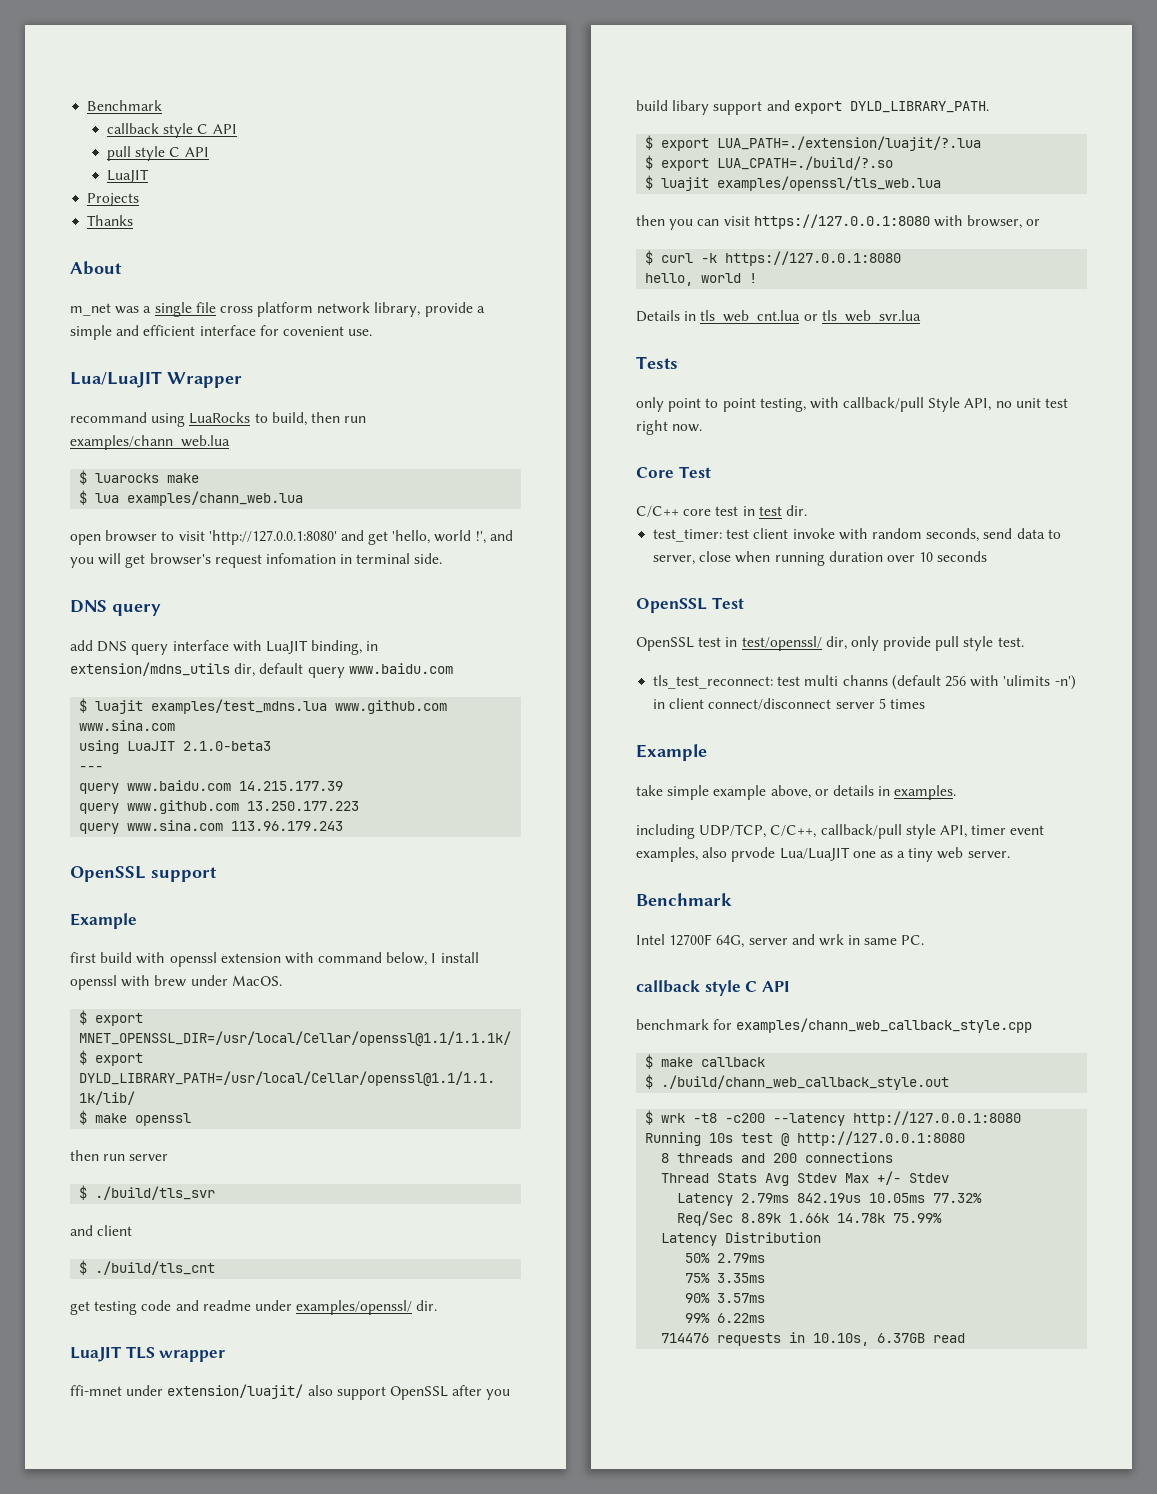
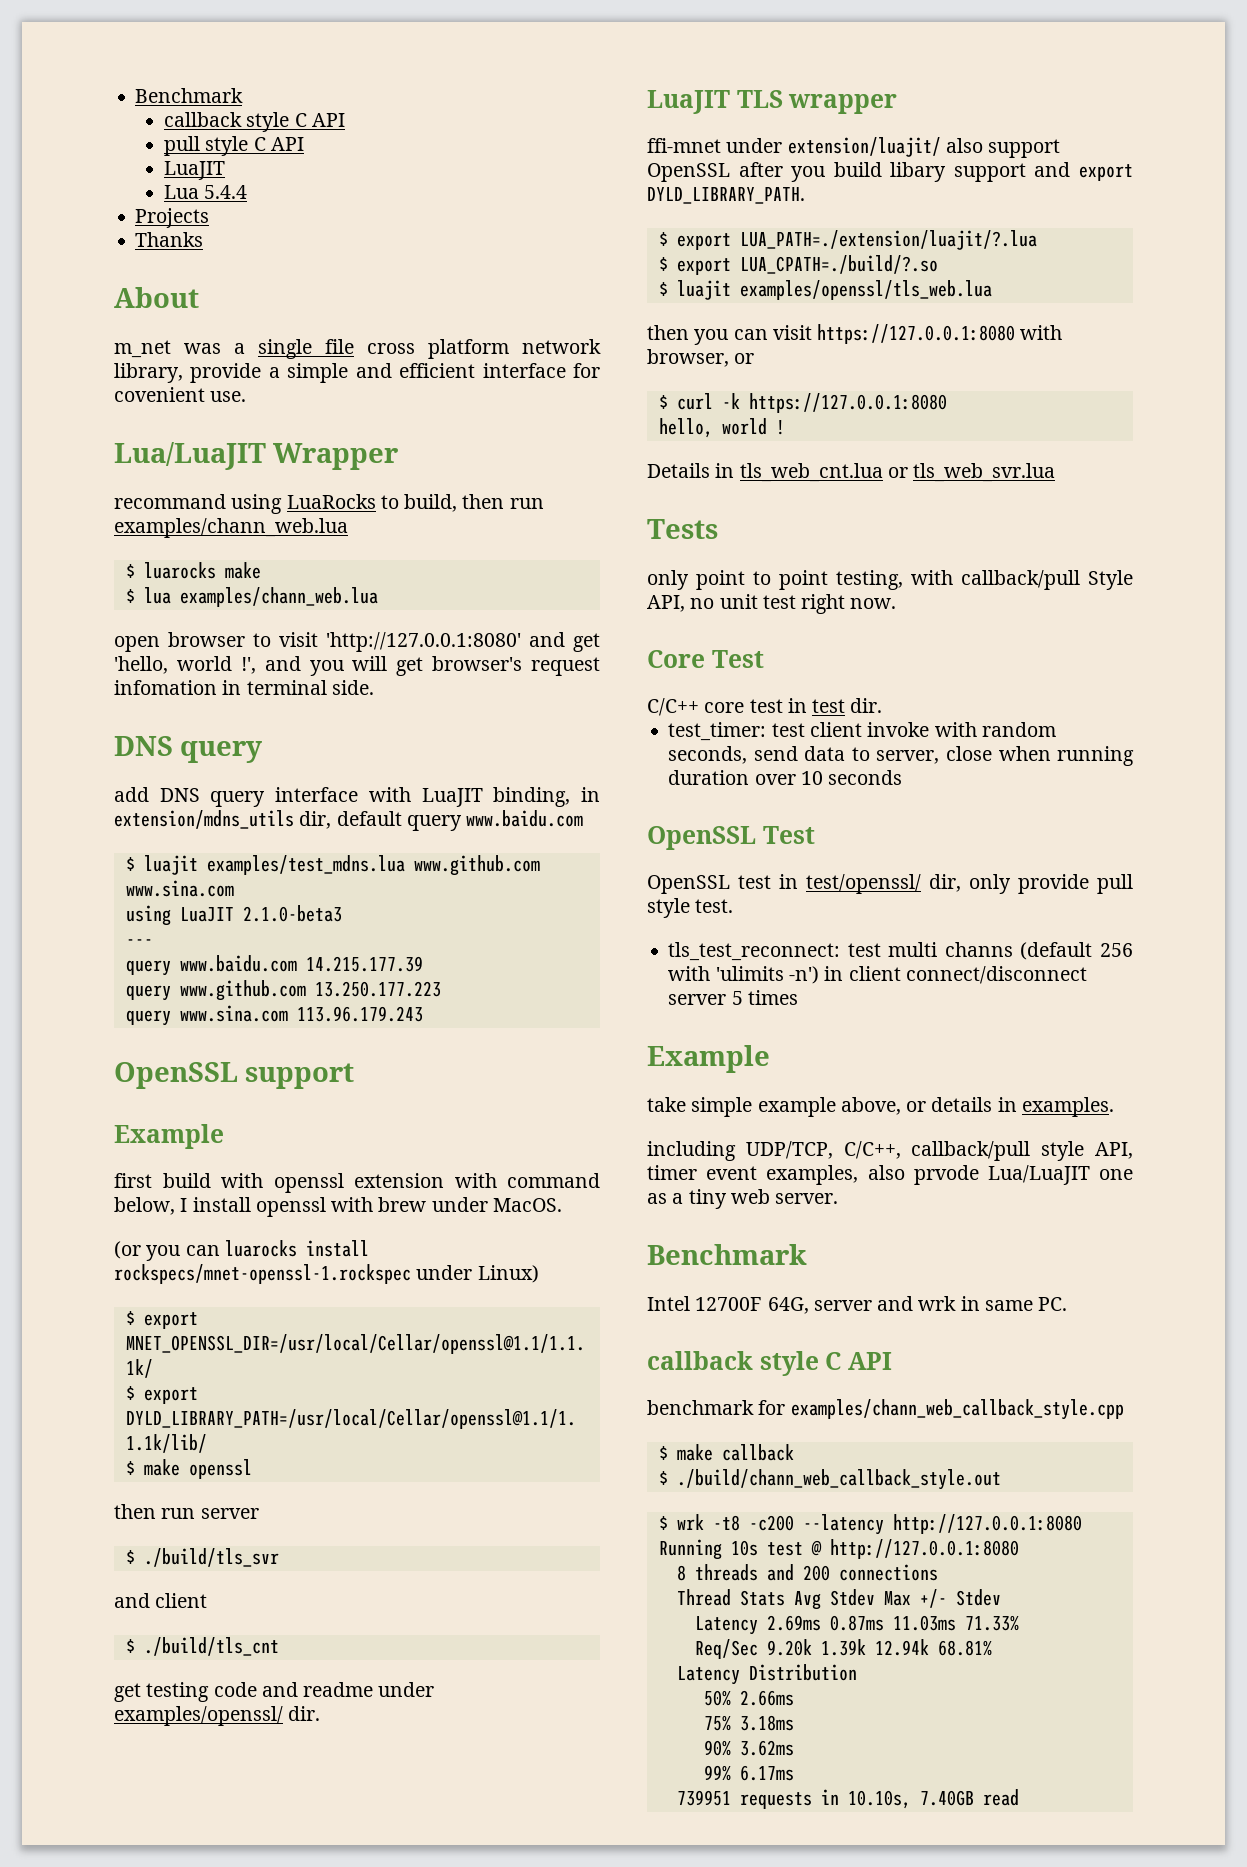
(150, 176) none -> [163,185,248,199] // Lua 5.4.4
(282, 980) none -> [114,1240,369,1261] [114,1264,539,1284] // (or you can luarocks install rockspecs/mnet-openssl-1.rockspec under Linux)
[741,1193,983,1203] [677,1211,943,1226] 2.79ms 842.19us 10.05ms 77.32% // Req/Sec 8.89k 1.66k 14.78k 75.99% -> [766,1615,1019,1631] [694,1639,992,1659] 2.69ms 0.87ms 11.03ms 71.33% // Req/Sec 9.20k 1.39k 12.94k 68.81%
[717,1253,766,1263] 2.79ms -> [739,1690,794,1706] 2.66ms
[717,1273,766,1283] 3.35ms -> [739,1715,794,1731] 3.18ms
[717,1293,766,1303] 3.57ms -> [739,1740,794,1756] 3.62ms
[717,1313,766,1323] [661,1333,710,1343] 6.22ms // 714476 -> [739,1765,794,1781] [676,1790,731,1806] 6.17ms // 739951
[877,1333,926,1343] 6.37GB -> [919,1790,974,1806] 7.40GB

